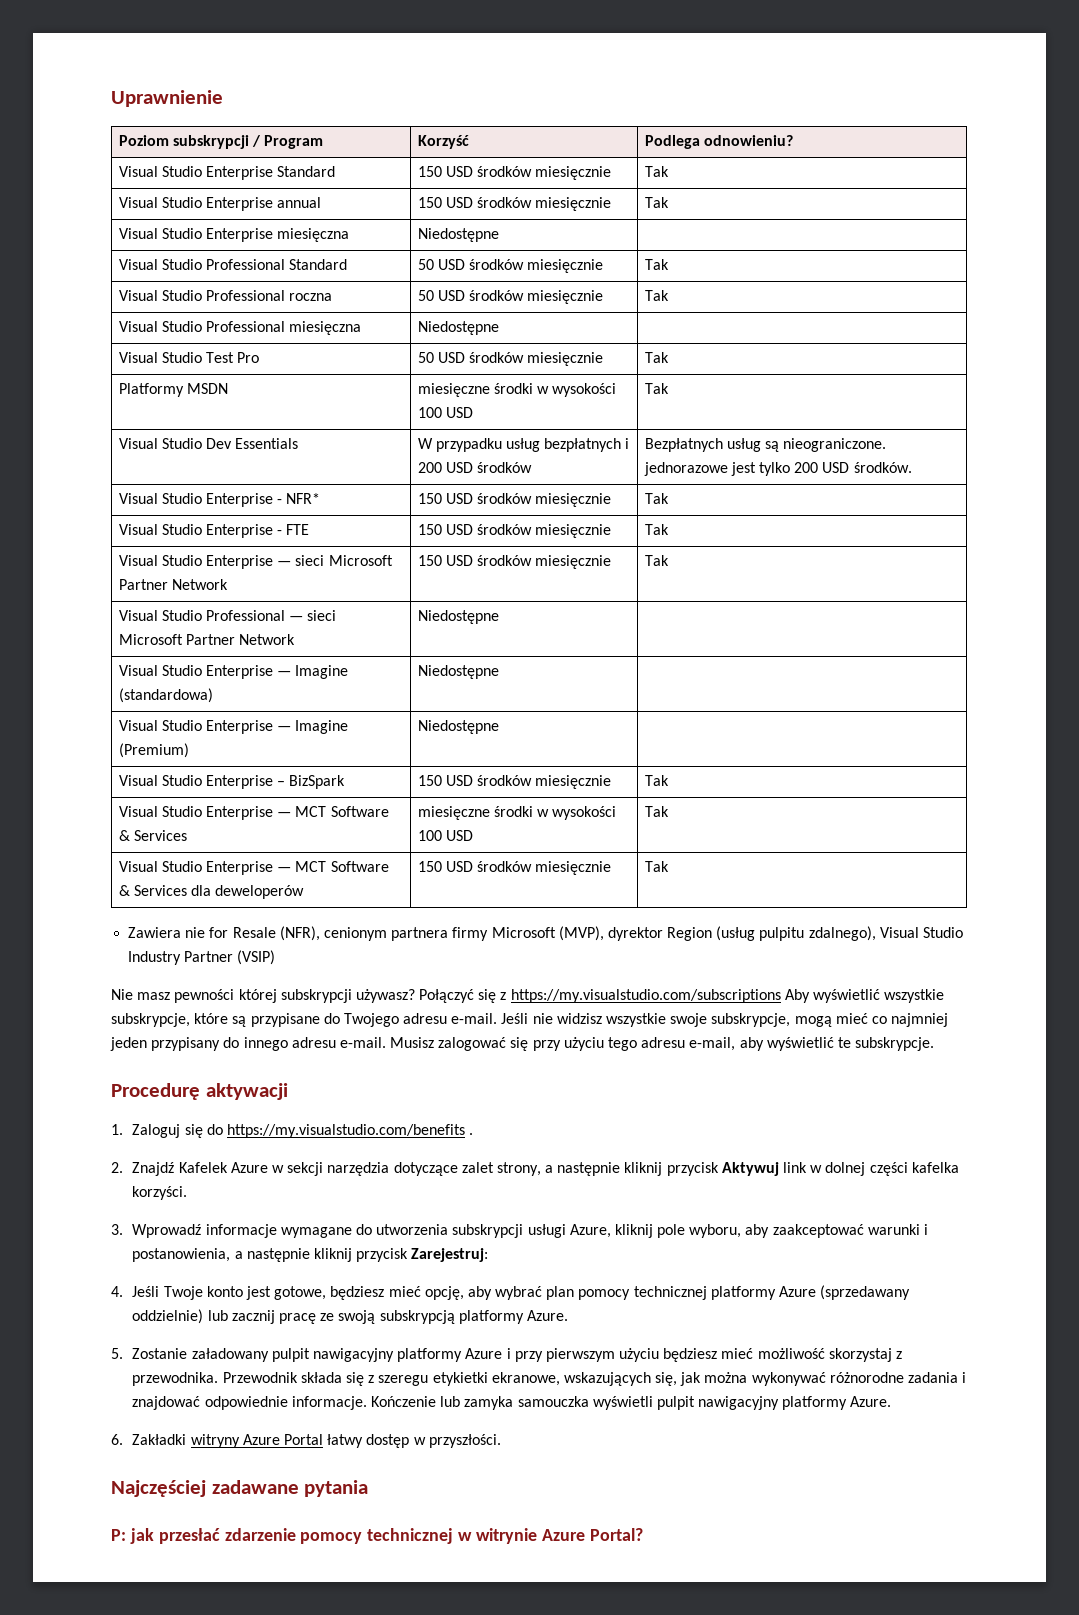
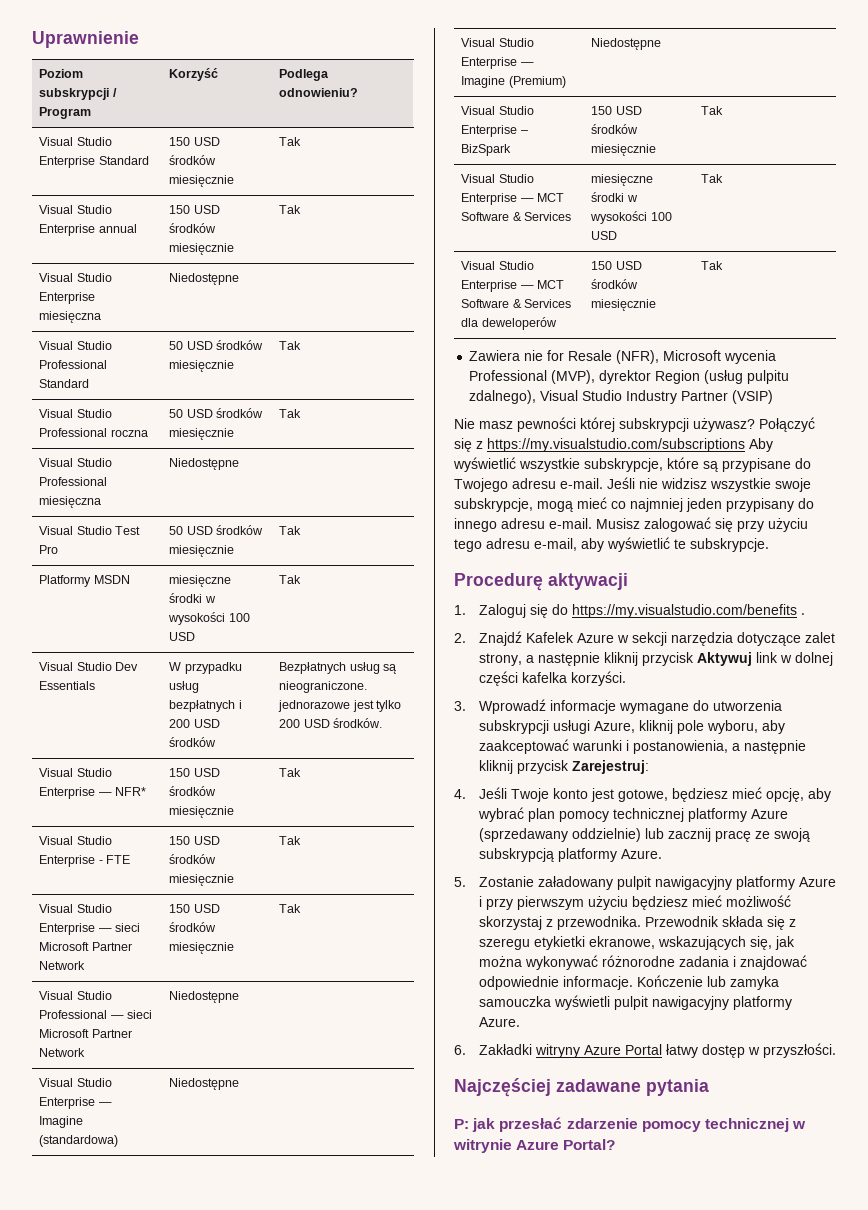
[277,499,283,504] - -> [98,792,112,796] —
[323,927,556,941] cenionym partnera firmy Microsoft -> [663,350,777,364] [469,370,548,381] Microsoft wycenia Professional

